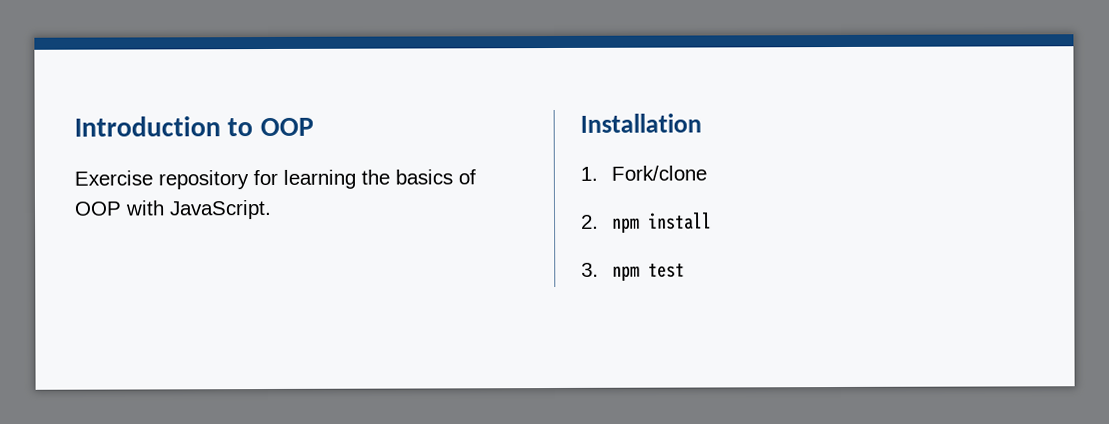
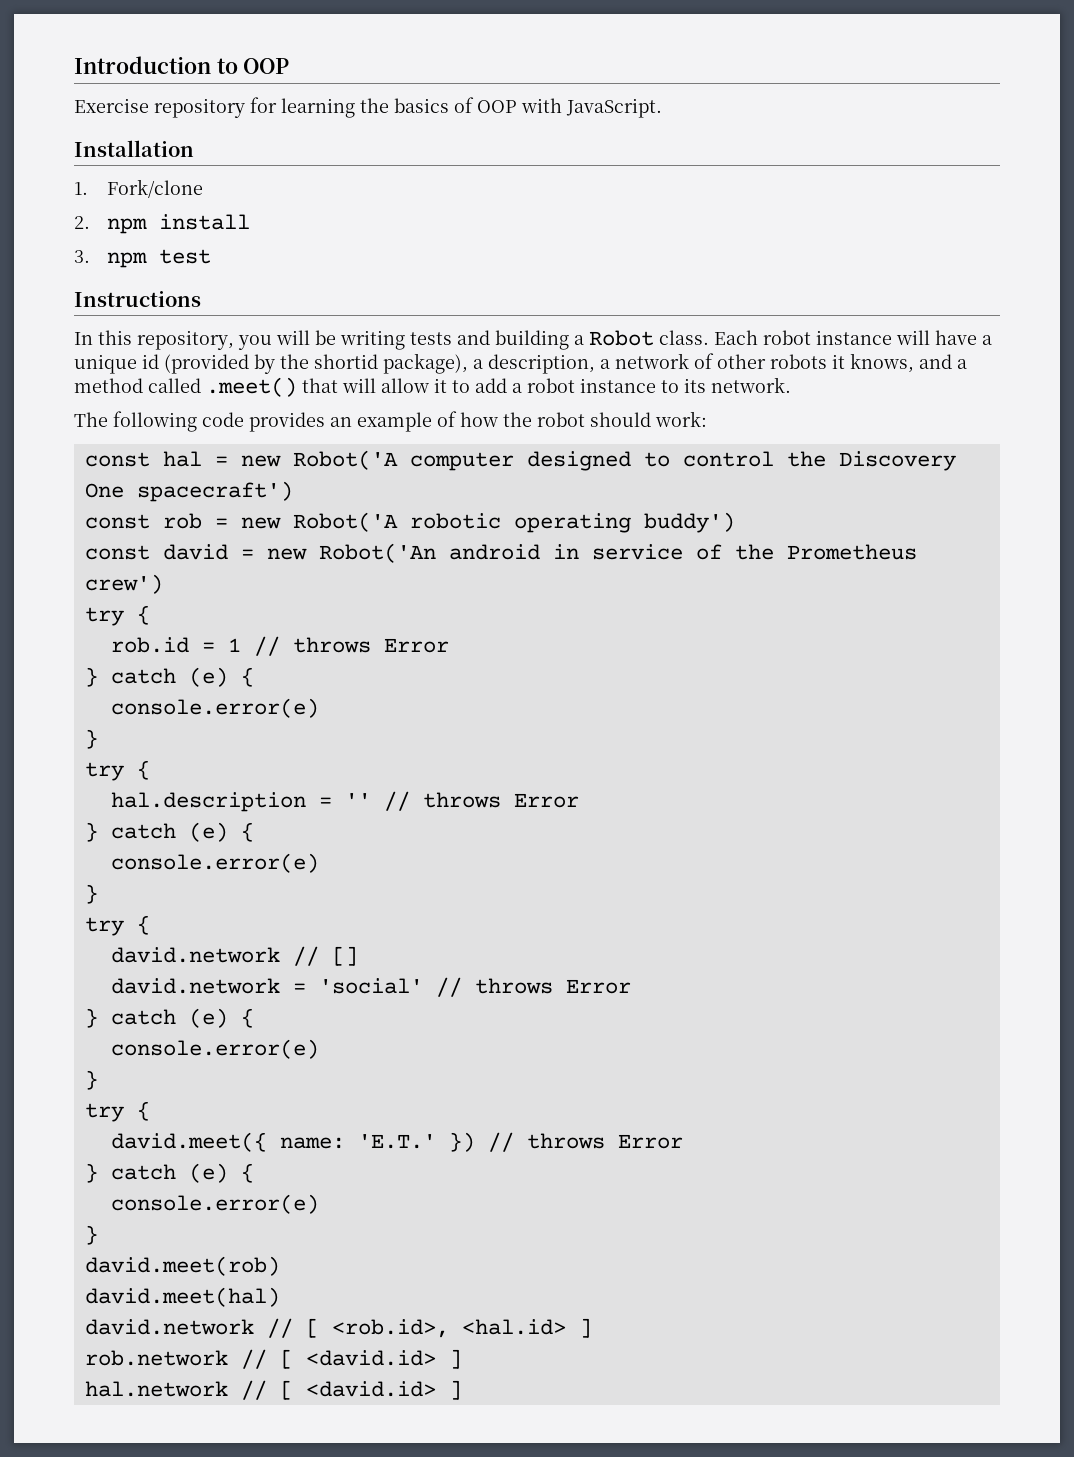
(686, 270) none -> [74,291,201,307] [74,330,992,350] [74,353,967,374] [74,377,791,397] [74,411,707,432] [84,450,956,471] [84,481,293,502] [84,512,735,533] [84,543,917,563] [84,574,163,594] [84,605,150,626] [110,636,449,656] [84,667,254,687] [110,698,319,718] [84,729,98,749] [84,760,150,781] [110,791,579,812] [84,822,254,842] [110,853,319,873] [84,884,98,904] [84,915,150,936] [110,946,358,966] [110,977,631,997] [84,1008,254,1028] [110,1039,319,1059] [84,1070,98,1090] [84,1101,150,1122] [110,1132,683,1152] [84,1163,254,1183] [110,1194,319,1214] [84,1225,98,1245] [84,1256,280,1276] [84,1287,280,1307] [84,1318,592,1338] [84,1349,462,1369] [84,1380,462,1400] // Instructions // In this repository, you will be writing tests and building a Robot class. Each robot instance will have a unique id (provided by the shortid package), a description, a network of other robots it knows, and a method called .meet() that will allow it to add a robot instance to its network. // The following code provides an example of how the robot should work: // const hal = new Robot('A computer designed to control the Discovery One spacecraft') // const rob = new Robot('A robotic operating buddy') // const david = new Robot('An android in service of the Prometheus crew') // try { // rob.id = 1 // throws Error // } catch (e) { // console.error(e) // } // try { // hal.description = '' // throws Error // } catch (e) { // console.error(e) // } // try { // david.network // [] // david.network = 'social' // throws Error // } catch (e) { // console.error(e) // } // try { // david.meet({ name: 'E.T.' }) // throws Error // } catch (e) { // console.error(e) // } // david.meet(rob) // david.meet(hal) // david.network // [ <rob.id>, <hal.id> ] // rob.network // [ <david.id> ] // hal.network // [ <david.id> ]

